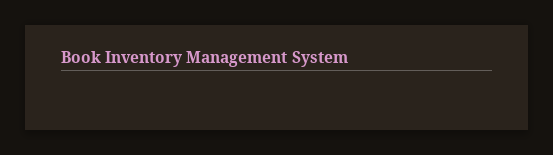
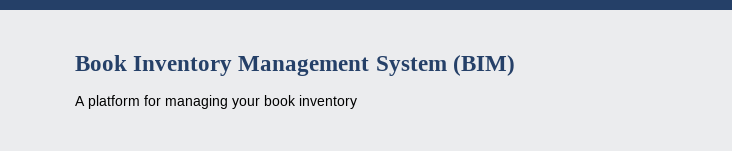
(348, 59) none -> [452,55,515,76] [75,95,357,109] (BIM) // A platform for managing your book inventory

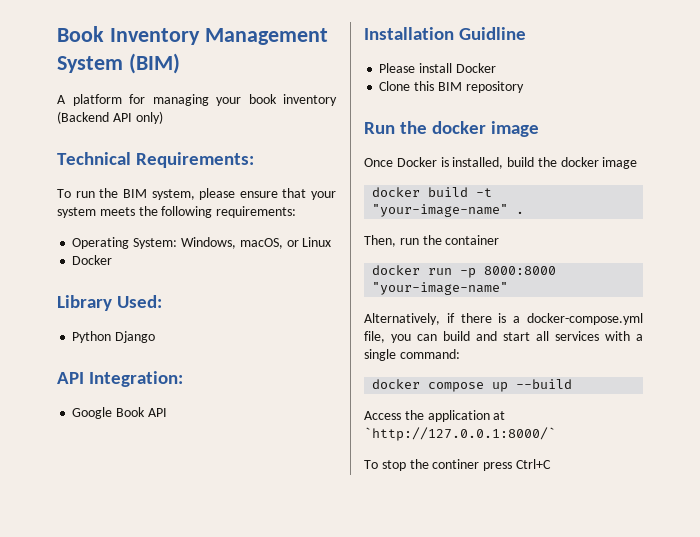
(357, 102) none -> [57,111,163,124] [57,152,255,168] [57,188,336,200] [57,206,297,218] [72,237,332,249] [72,255,113,265] [57,295,163,311] [72,331,156,343] [57,371,184,387] [72,407,167,419] [364,27,527,40] [379,63,496,73] [379,81,524,93] [364,121,540,137] [364,157,638,169] [372,187,493,197] [372,204,525,217] [364,235,500,247] [372,265,557,278] [372,282,509,295] [364,313,643,325] [364,331,643,343] [364,349,460,361] [372,379,573,392] [364,410,506,422] [364,427,556,441] [364,459,551,471] (Backend API only) // Technical Requirements: // To run the BIM system, please ensure that your system meets the following requirements: // Operating System: Windows, macOS, or Linux // Docker // Library Used: // Python Django // API Integration: // Google Book API // Installation Guidline // Please install Docker // Clone this BIM repository // Run the docker image // Once Docker is installed, build the docker image // docker build -t "your-image-name" . // Then, run the container // docker run -p 8000:8000 "your-image-name" // Alternatively, if there is a docker-compose.yml file, you can build and start all services with a single command: // docker compose up --build // Access the application at `http://127.0.0.1:8000/` // To stop the continer press Ctrl+C

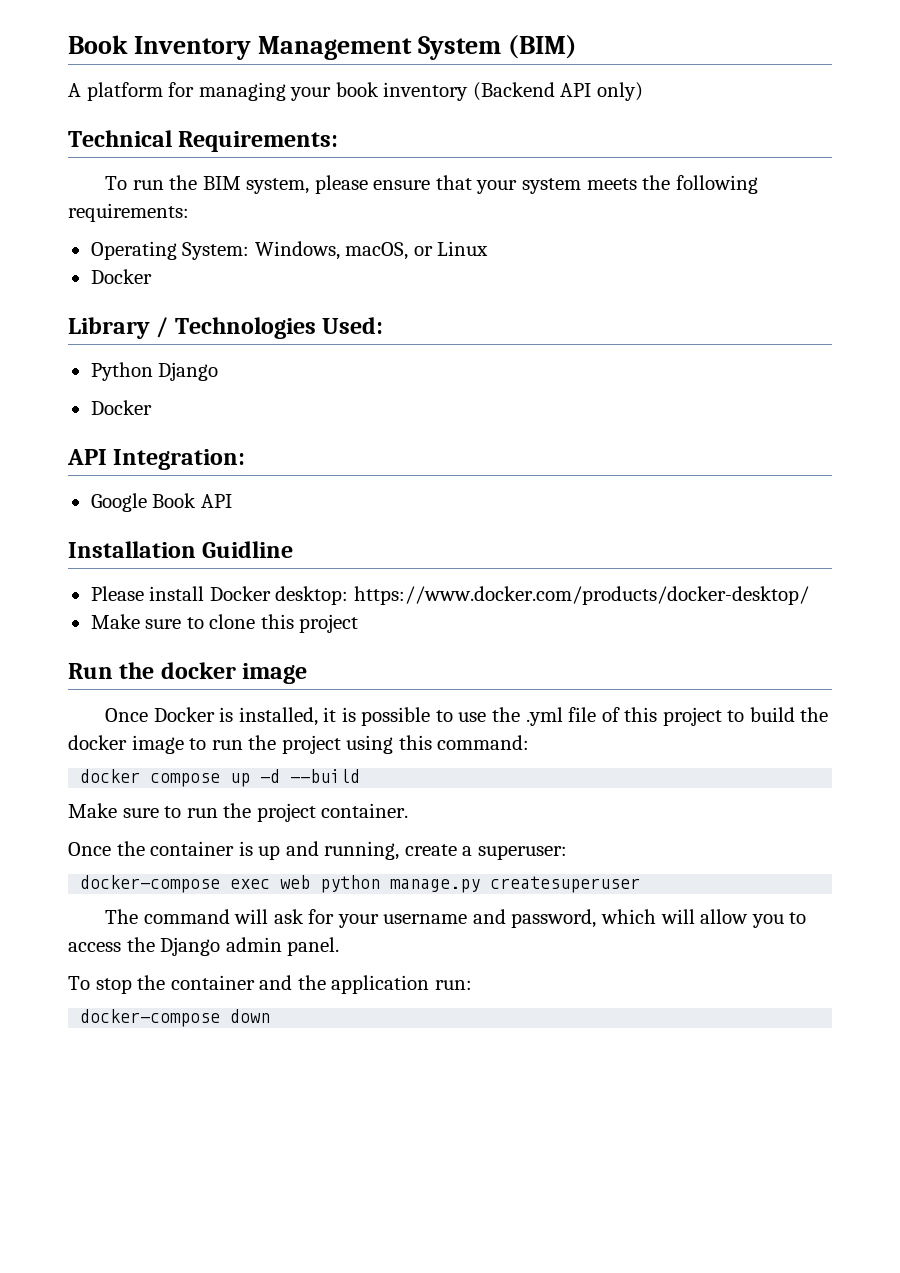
(112, 303) none -> [156,317,316,339] / Technologies
(156, 337) none -> [90,400,152,415] // Docker
[379,81,524,93] // Clone this BIM repository -> [275,586,809,605] [90,614,359,633] desktop: https://www.docker.com/products/docker-desktop/ // Make sure to clone this project
[507,157,638,169] [372,187,493,197] [372,204,525,217] [364,235,500,247] [372,265,557,278] [372,282,509,295] [364,313,643,325] [364,331,643,343] [364,349,396,361] build the docker image // docker build -t "your-image-name" . // Then, run the container // docker run -p 8000:8000 "your-image-name" // Alternatively, if there is a docker-compose.yml file, you can build and start all services with a single -> [323,707,829,726] [68,735,432,754] it is possible to use the .yml file of this project to build the docker image to run the project using this
(509, 387) none -> [260,769,281,783] -d
[364,410,506,422] [364,427,556,441] [364,459,551,471] Access the application at `http://127.0.0.1:8000/` // To stop the continer press Ctrl+C -> [68,803,409,822] [68,841,567,860] [80,875,641,893] [105,909,807,928] [68,937,340,956] [68,975,472,994] [80,1009,271,1027] Make sure to run the project container. // Once the container is up and running, create a superuser: // docker-compose exec web python manage.py createsuperuser // The command will ask for your username and password, which will allow you to access the Django admin panel. // To stop the container and the application run: // docker-compose down

